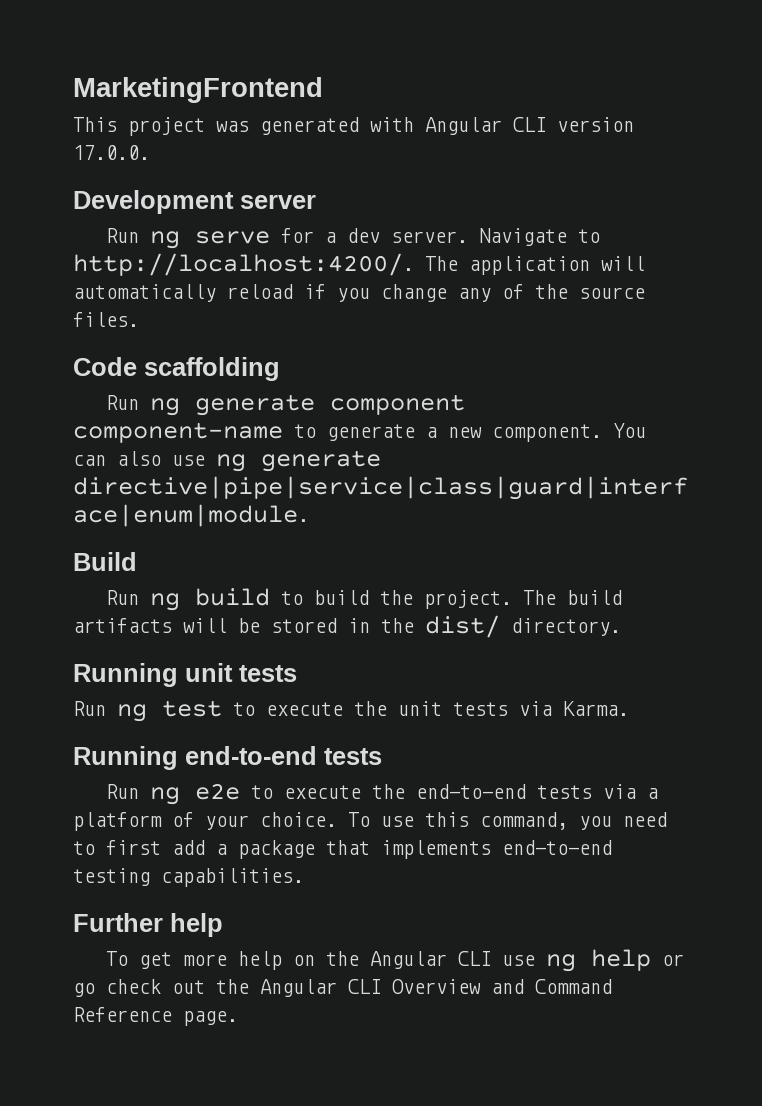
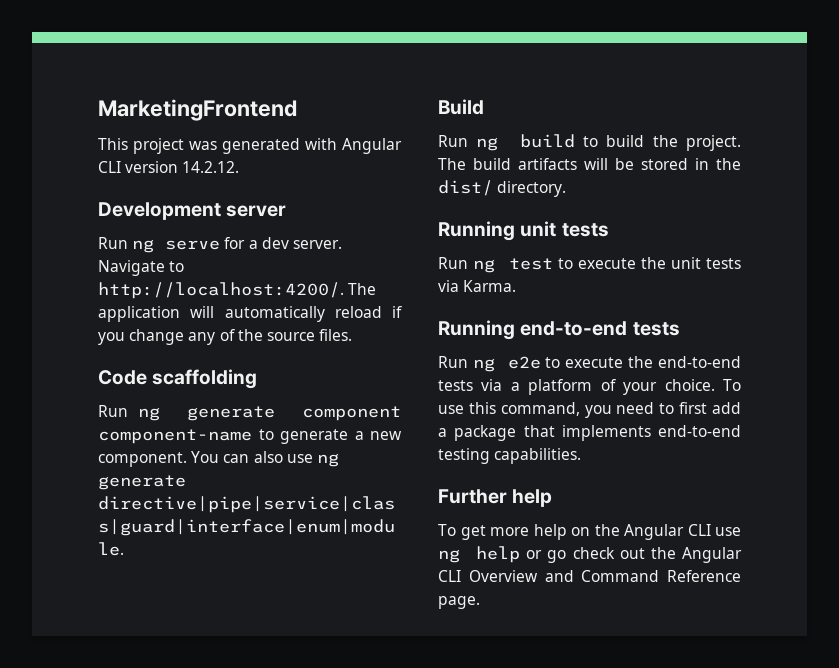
[73,145,150,160] 17.0.0. -> [182,161,240,173] 14.2.12.

